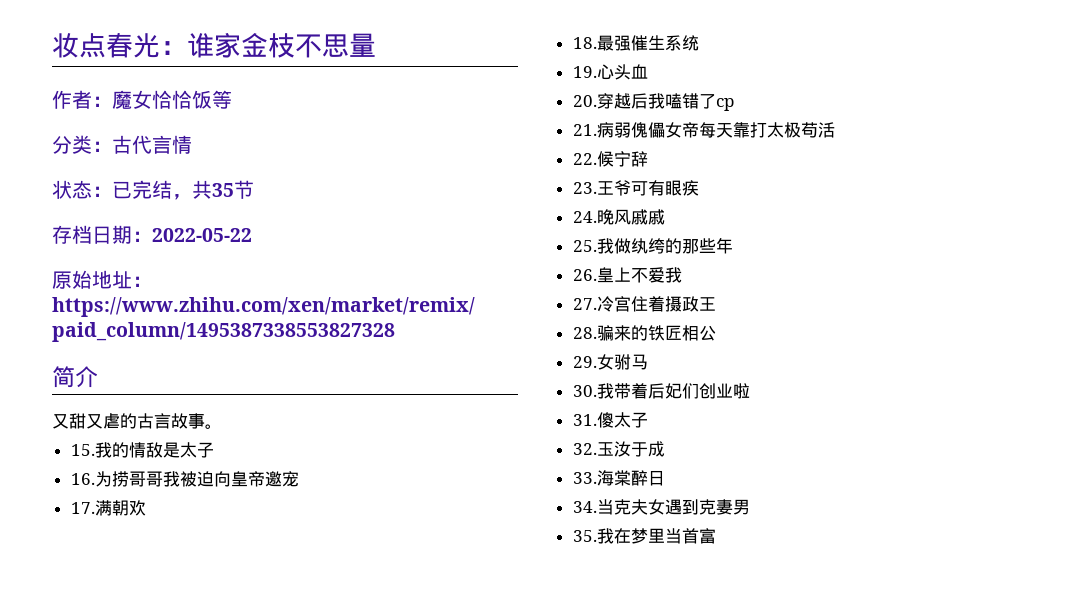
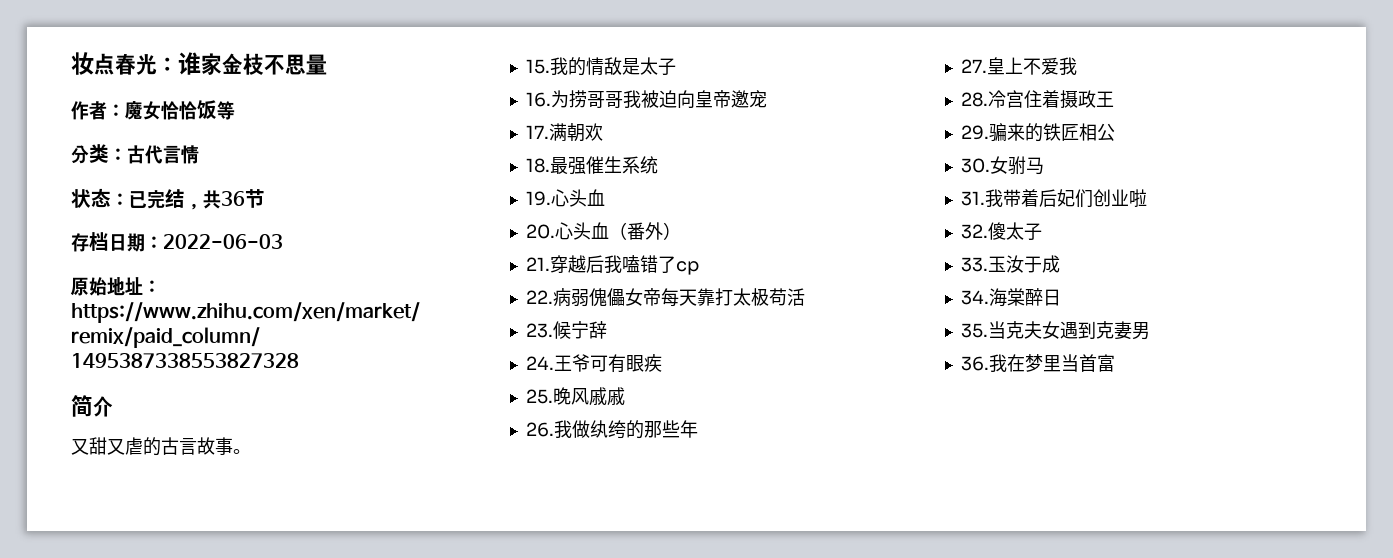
[212,183,234,197] 35 -> [221,191,245,206] 36
[152,228,252,242] 2022-05-22 -> [163,234,283,249] 2022-06-03
(597, 101) none -> [554,222,681,240] [525,257,550,271] 心头血（番外） // 21.
[572,124,597,136] 21. -> [525,290,553,304] 22.
[572,153,597,165] 22. -> [525,323,553,338] 23.
[572,182,597,194] 23. -> [525,356,554,370] 24.
[572,211,597,223] 24. -> [525,389,553,404] 25.
[572,240,597,252] 25. -> [525,422,554,437] 26.
[572,269,597,281] 26. -> [960,59,987,73] 27.
[572,298,597,310] 27. -> [960,92,988,107] 28.
[572,327,597,339] 28. -> [960,125,989,140] 29.
[572,356,597,368] 29. -> [960,158,990,173] 30.
[572,385,597,397] 30. -> [960,191,985,206] 31.
[572,414,597,426] 31. -> [960,224,988,239] 32.
[572,443,597,455] 32. -> [960,257,988,272] 33.
[572,472,597,484] 33. -> [960,290,989,305] 34.
[572,501,597,513] 34. -> [960,323,988,338] 35.
[572,530,597,542] 35. -> [960,356,989,371] 36.

